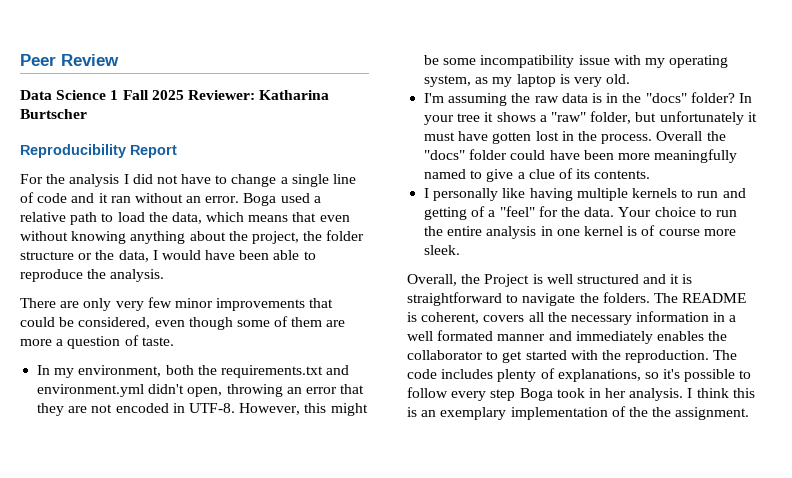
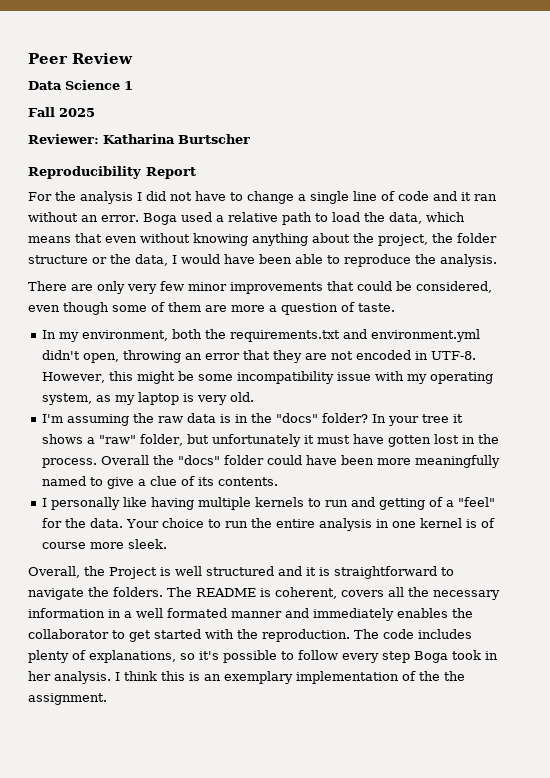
(119, 95) none -> (133, 85) //
(184, 95) none -> (95, 112) //

